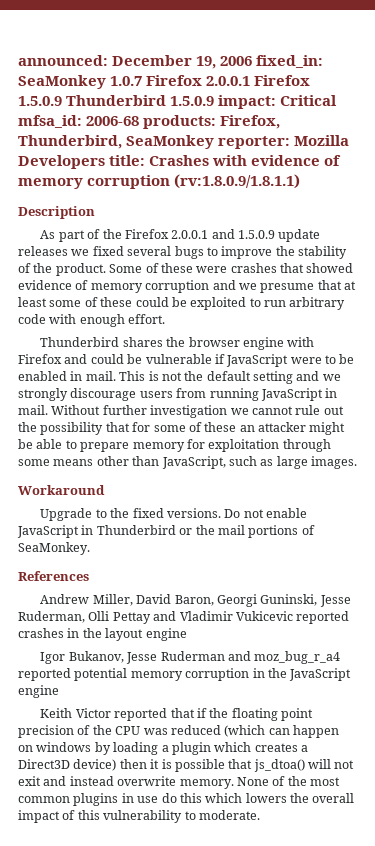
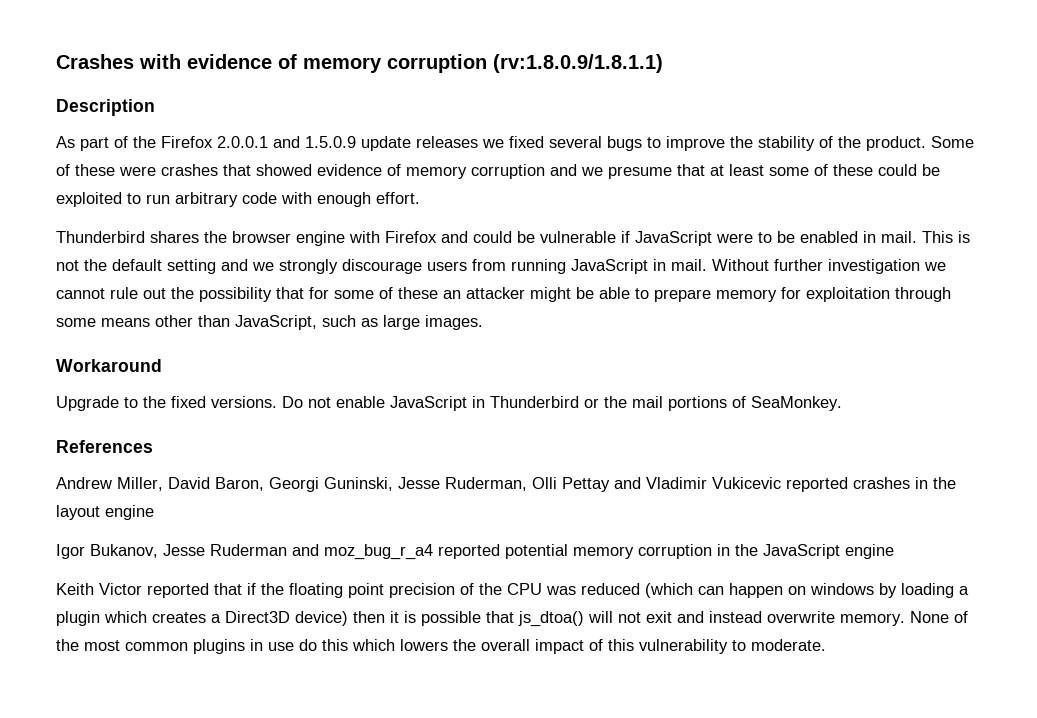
[18,55,324,69] [18,75,311,89] [18,95,338,109] [18,115,281,129] [18,135,350,149] [18,155,146,169] announced: December 19, 2006 fixed_in: SeaMonkey 1.0.7 Firefox 2.0.0.1 Firefox 1.5.0.9 Thunderbird 1.5.0.9 impact: Critical mfsa_id: 2006-68 products: Firefox, Thunderbird, SeaMonkey reporter: Mozilla Developers title: -> (56, 61) none

